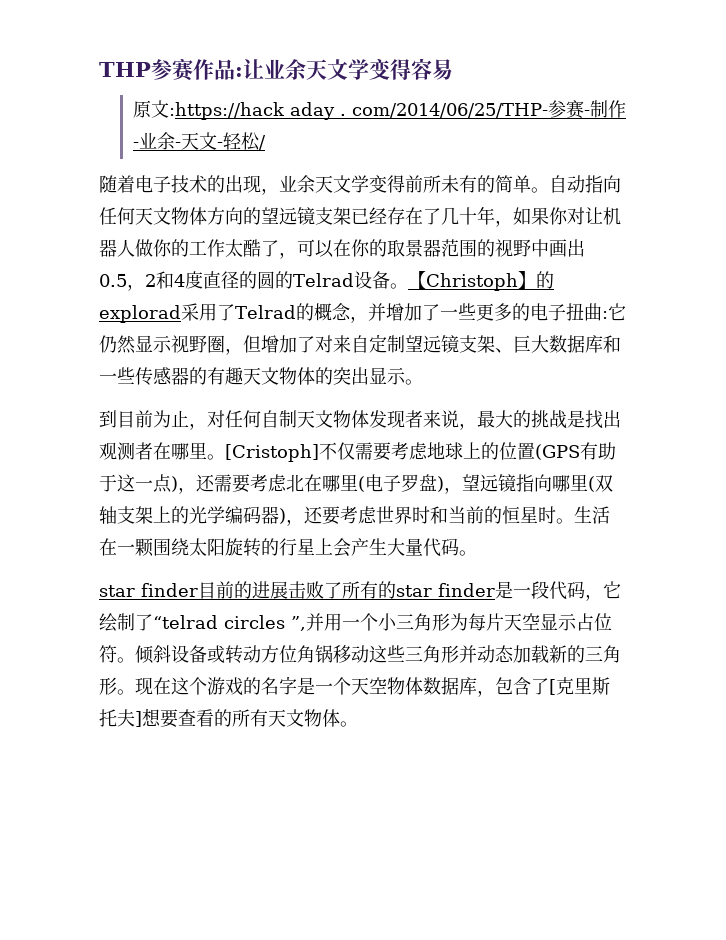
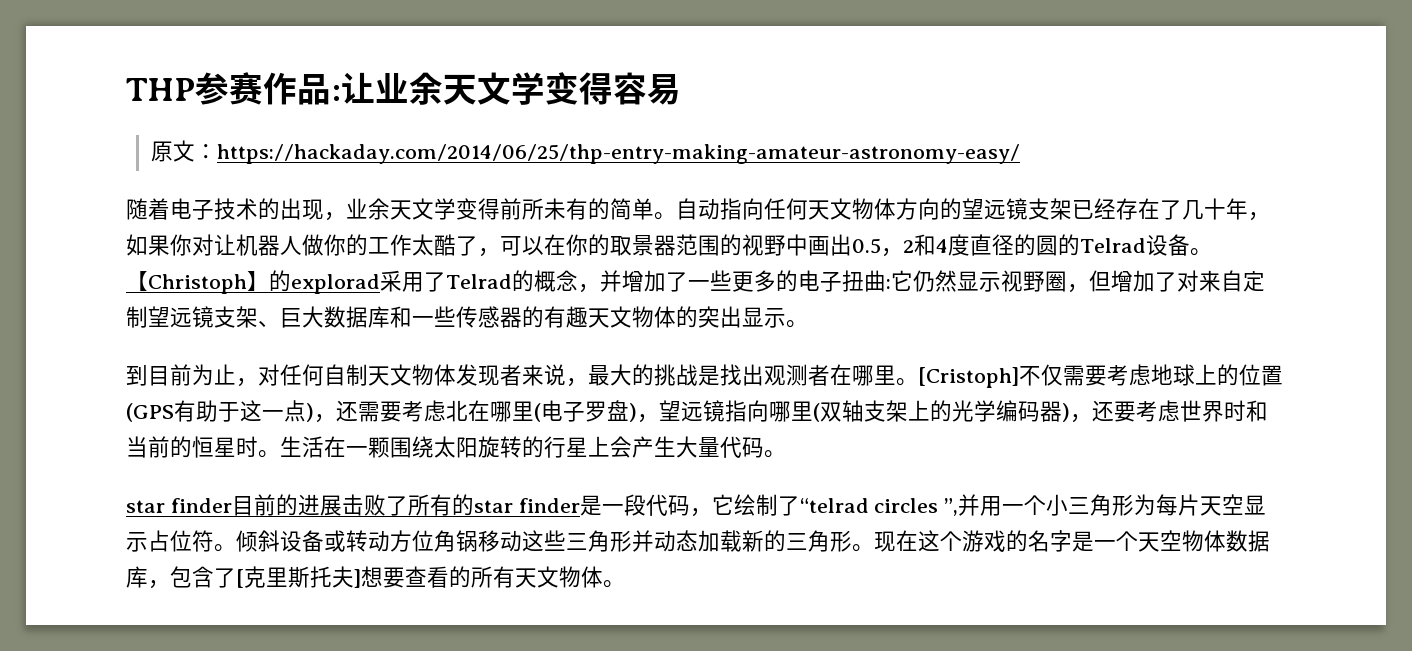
[168,100,626,120] [132,132,266,151] :https://hack aday . com/2014/06/25/THP-参赛-制作-业余-天文-轻松/ -> [194,144,1020,164] ：https://hackaday.com/2014/06/25/thp-entry-making-amateur-astronomy-easy/

